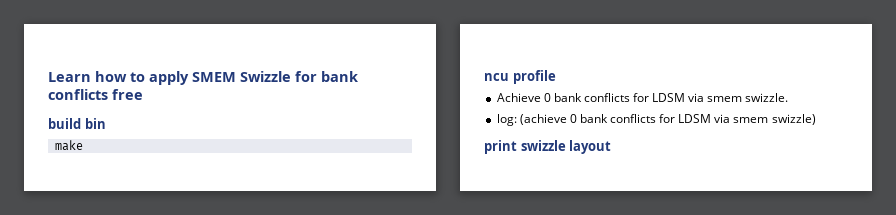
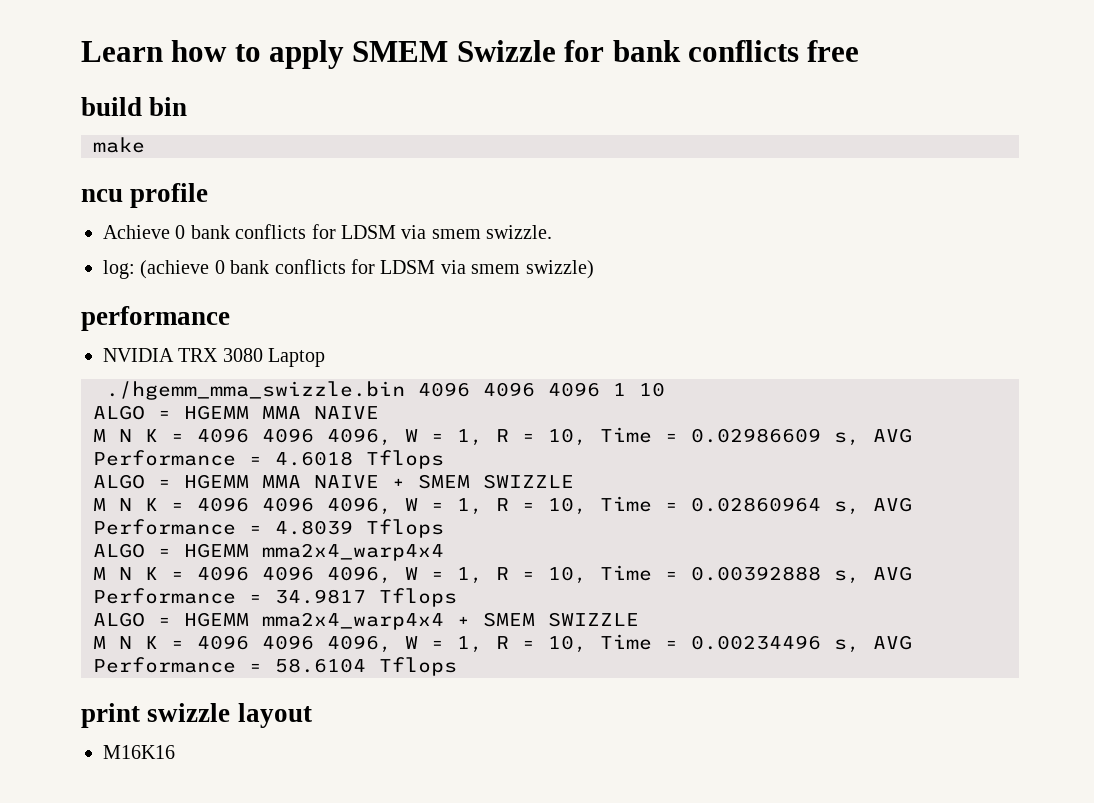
(816, 119) none -> [81,306,230,331] [103,348,326,367] [106,381,665,400] [93,405,379,420] [93,427,912,446] [93,450,444,469] [93,474,574,489] [93,496,912,515] [93,519,444,538] [93,543,444,561] [93,565,912,584] [93,588,457,607] [93,612,639,630] [93,634,912,653] [93,657,457,676] // performance // NVIDIA TRX 3080 Laptop // ./hgemm_mma_swizzle.bin 4096 4096 4096 1 10 // ALGO = HGEMM MMA NAIVE // M N K = 4096 4096 4096, W = 1, R = 10, Time = 0.02986609 s, AVG Performance = 4.6018 Tflops // ALGO = HGEMM MMA NAIVE + SMEM SWIZZLE // M N K = 4096 4096 4096, W = 1, R = 10, Time = 0.02860964 s, AVG Performance = 4.8039 Tflops // ALGO = HGEMM mma2x4_warp4x4 // M N K = 4096 4096 4096, W = 1, R = 10, Time = 0.00392888 s, AVG Performance = 34.9817 Tflops // ALGO = HGEMM mma2x4_warp4x4 + SMEM SWIZZLE // M N K = 4096 4096 4096, W = 1, R = 10, Time = 0.00234496 s, AVG Performance = 58.6104 Tflops
(612, 147) none -> [103,745,175,759] // M16K16

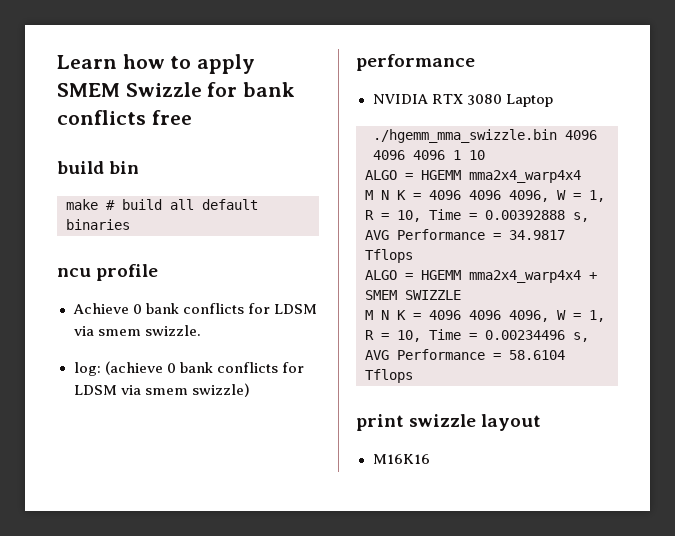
(145, 145) none -> [106,199,258,210] [66,219,130,230] # build all default binaries
[178,348,219,362] TRX -> [431,94,463,104] RTX
[93,405,379,420] [93,427,912,446] [93,450,444,469] [93,474,574,489] [93,496,912,515] [93,519,444,538] // ALGO = HGEMM MMA NAIVE // M N K = 4096 4096 4096, W = 1, R = 10, Time = 0.02986609 s, AVG Performance = 4.6018 Tflops // ALGO = HGEMM MMA NAIVE + SMEM SWIZZLE // M N K = 4096 4096 4096, W = 1, R = 10, Time = 0.02860964 s, AVG Performance = 4.8039 Tflops -> (485, 155) none

